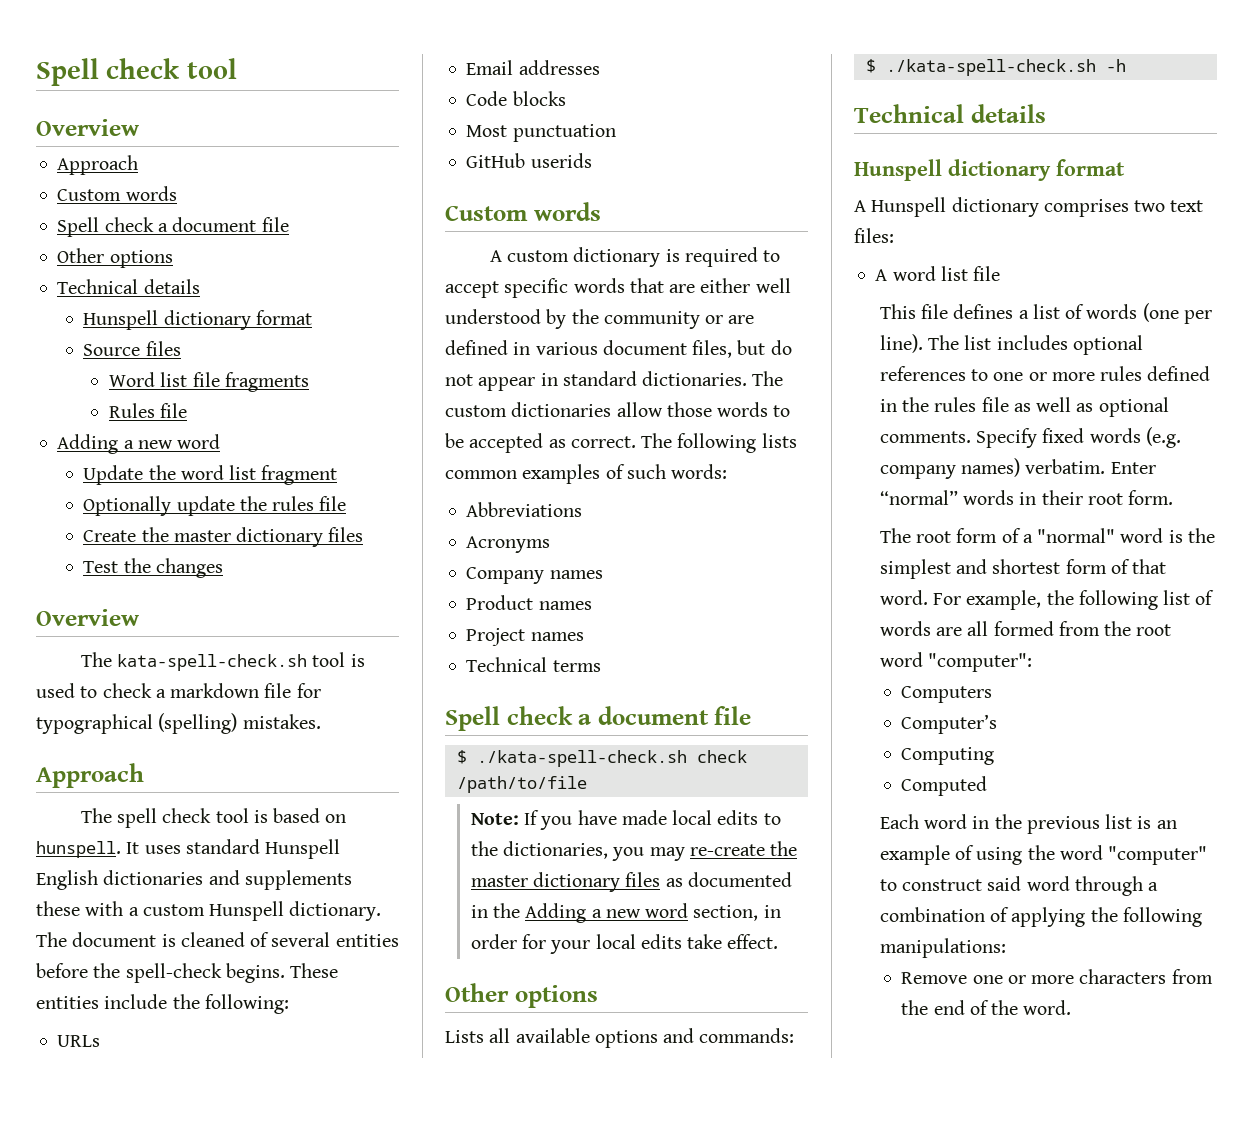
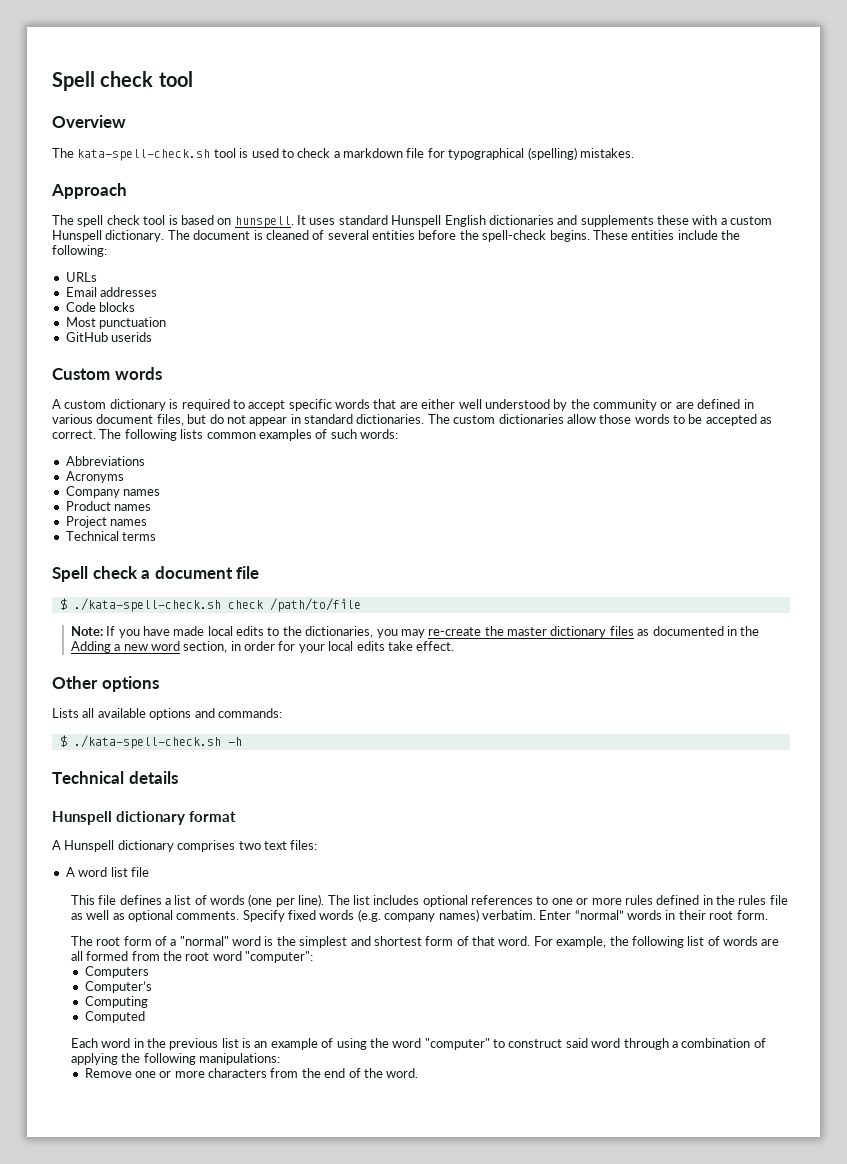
[57,155,139,175] [57,186,177,201] [57,217,289,237] [57,248,173,268] [57,279,200,294] [83,310,312,330] [83,341,181,356] [109,372,309,392] [109,403,188,418] [57,434,221,454] [83,465,338,485] [83,496,347,516] [83,527,364,547] [83,558,223,578] [36,609,139,626] // Approach // Custom words // Spell check a document file // Other options // Technical details // Hunspell dictionary format // Source files // Word list file fragments // Rules file // Adding a new word // Update the word list fragment // Optionally update the rules file // Create the master dictionary files // Test the changes // Overview -> (126, 121) none

